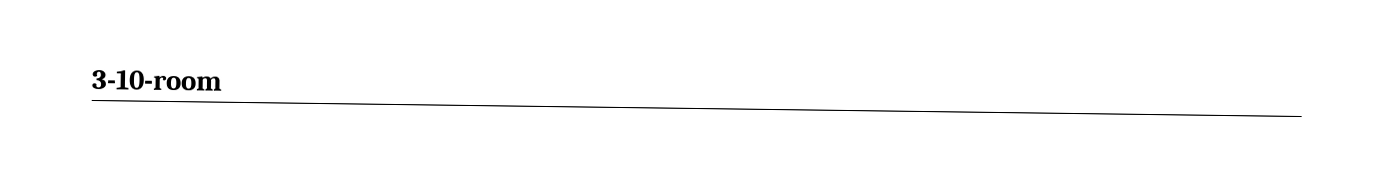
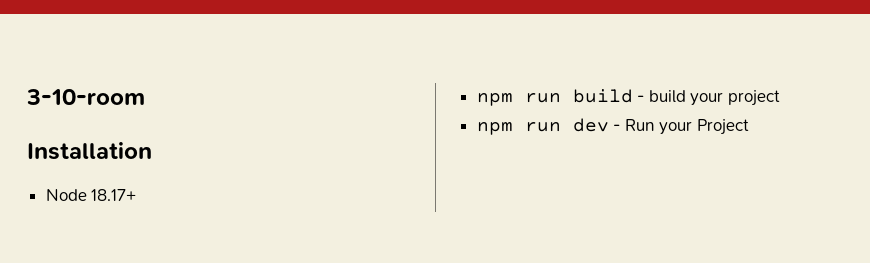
(223, 79) none -> [27,142,152,160] [45,189,137,201] [476,89,781,106] [476,118,750,135] // Installation // Node 18.17+ // npm run build - build your project // npm run dev - Run your Project

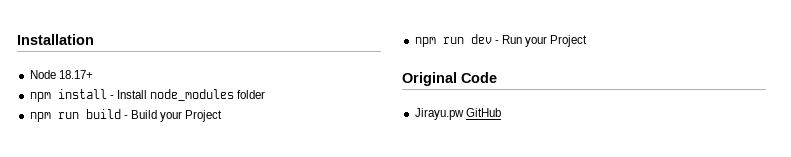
[26,89,145,105] 3-10-room // -> (17, 39) none
(137, 195) none -> [29,89,266,102] // npm install - Install node_modules folder
[648,90,781,106] build your project -> [130,110,223,122] Build your Project
(750, 127) none -> [402,72,497,86] [414,108,501,120] // Original Code // Jirayu.pw GitHub

